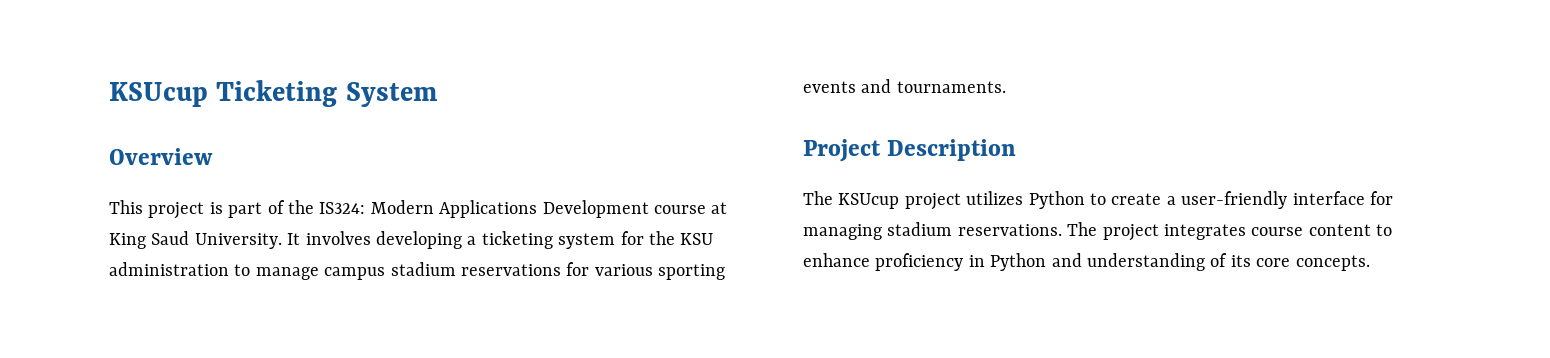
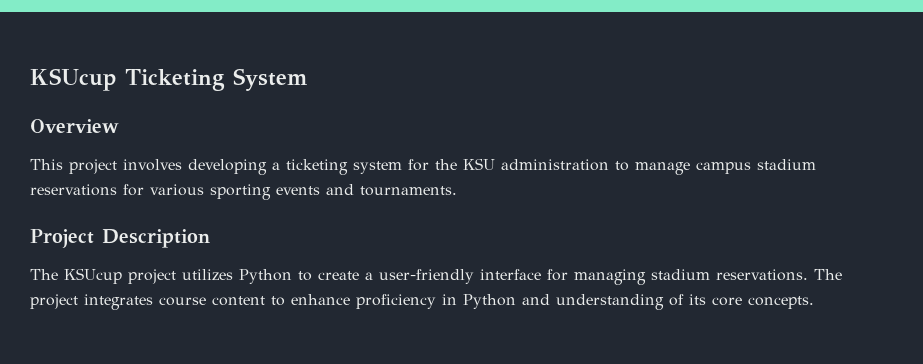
[209,200,728,218] [109,231,301,249] is part of the IS324: Modern Applications Development course at King Saud University. It -> (117, 166) none

